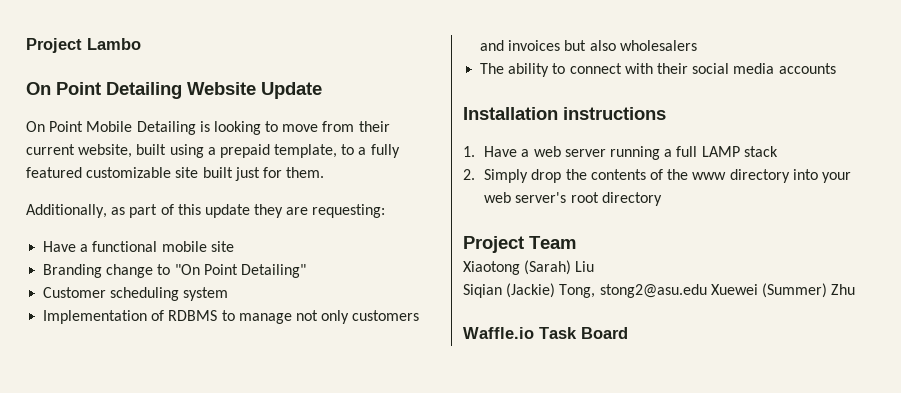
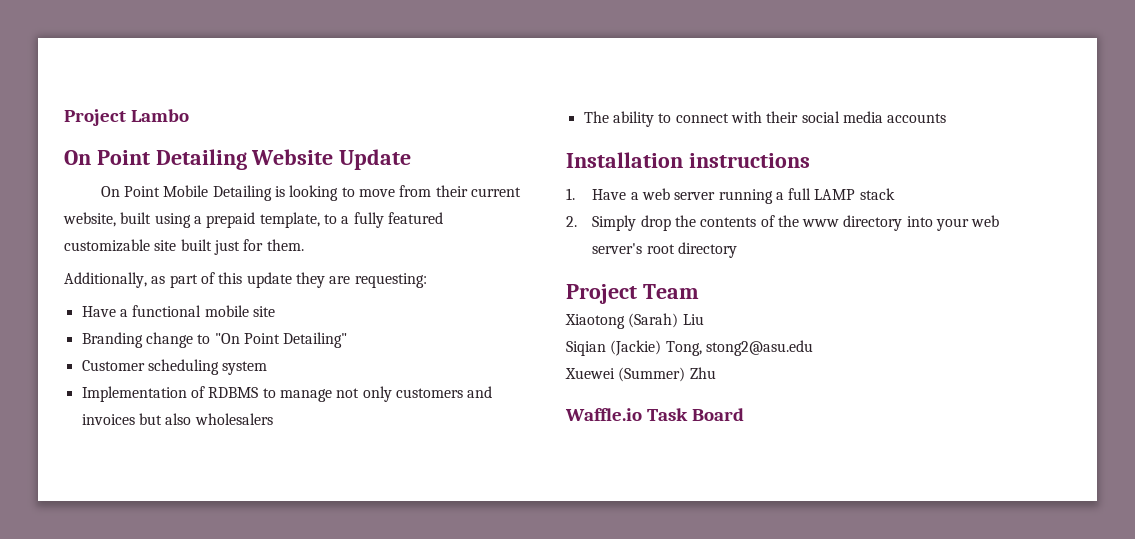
(707, 291) none -> (813, 348) //

